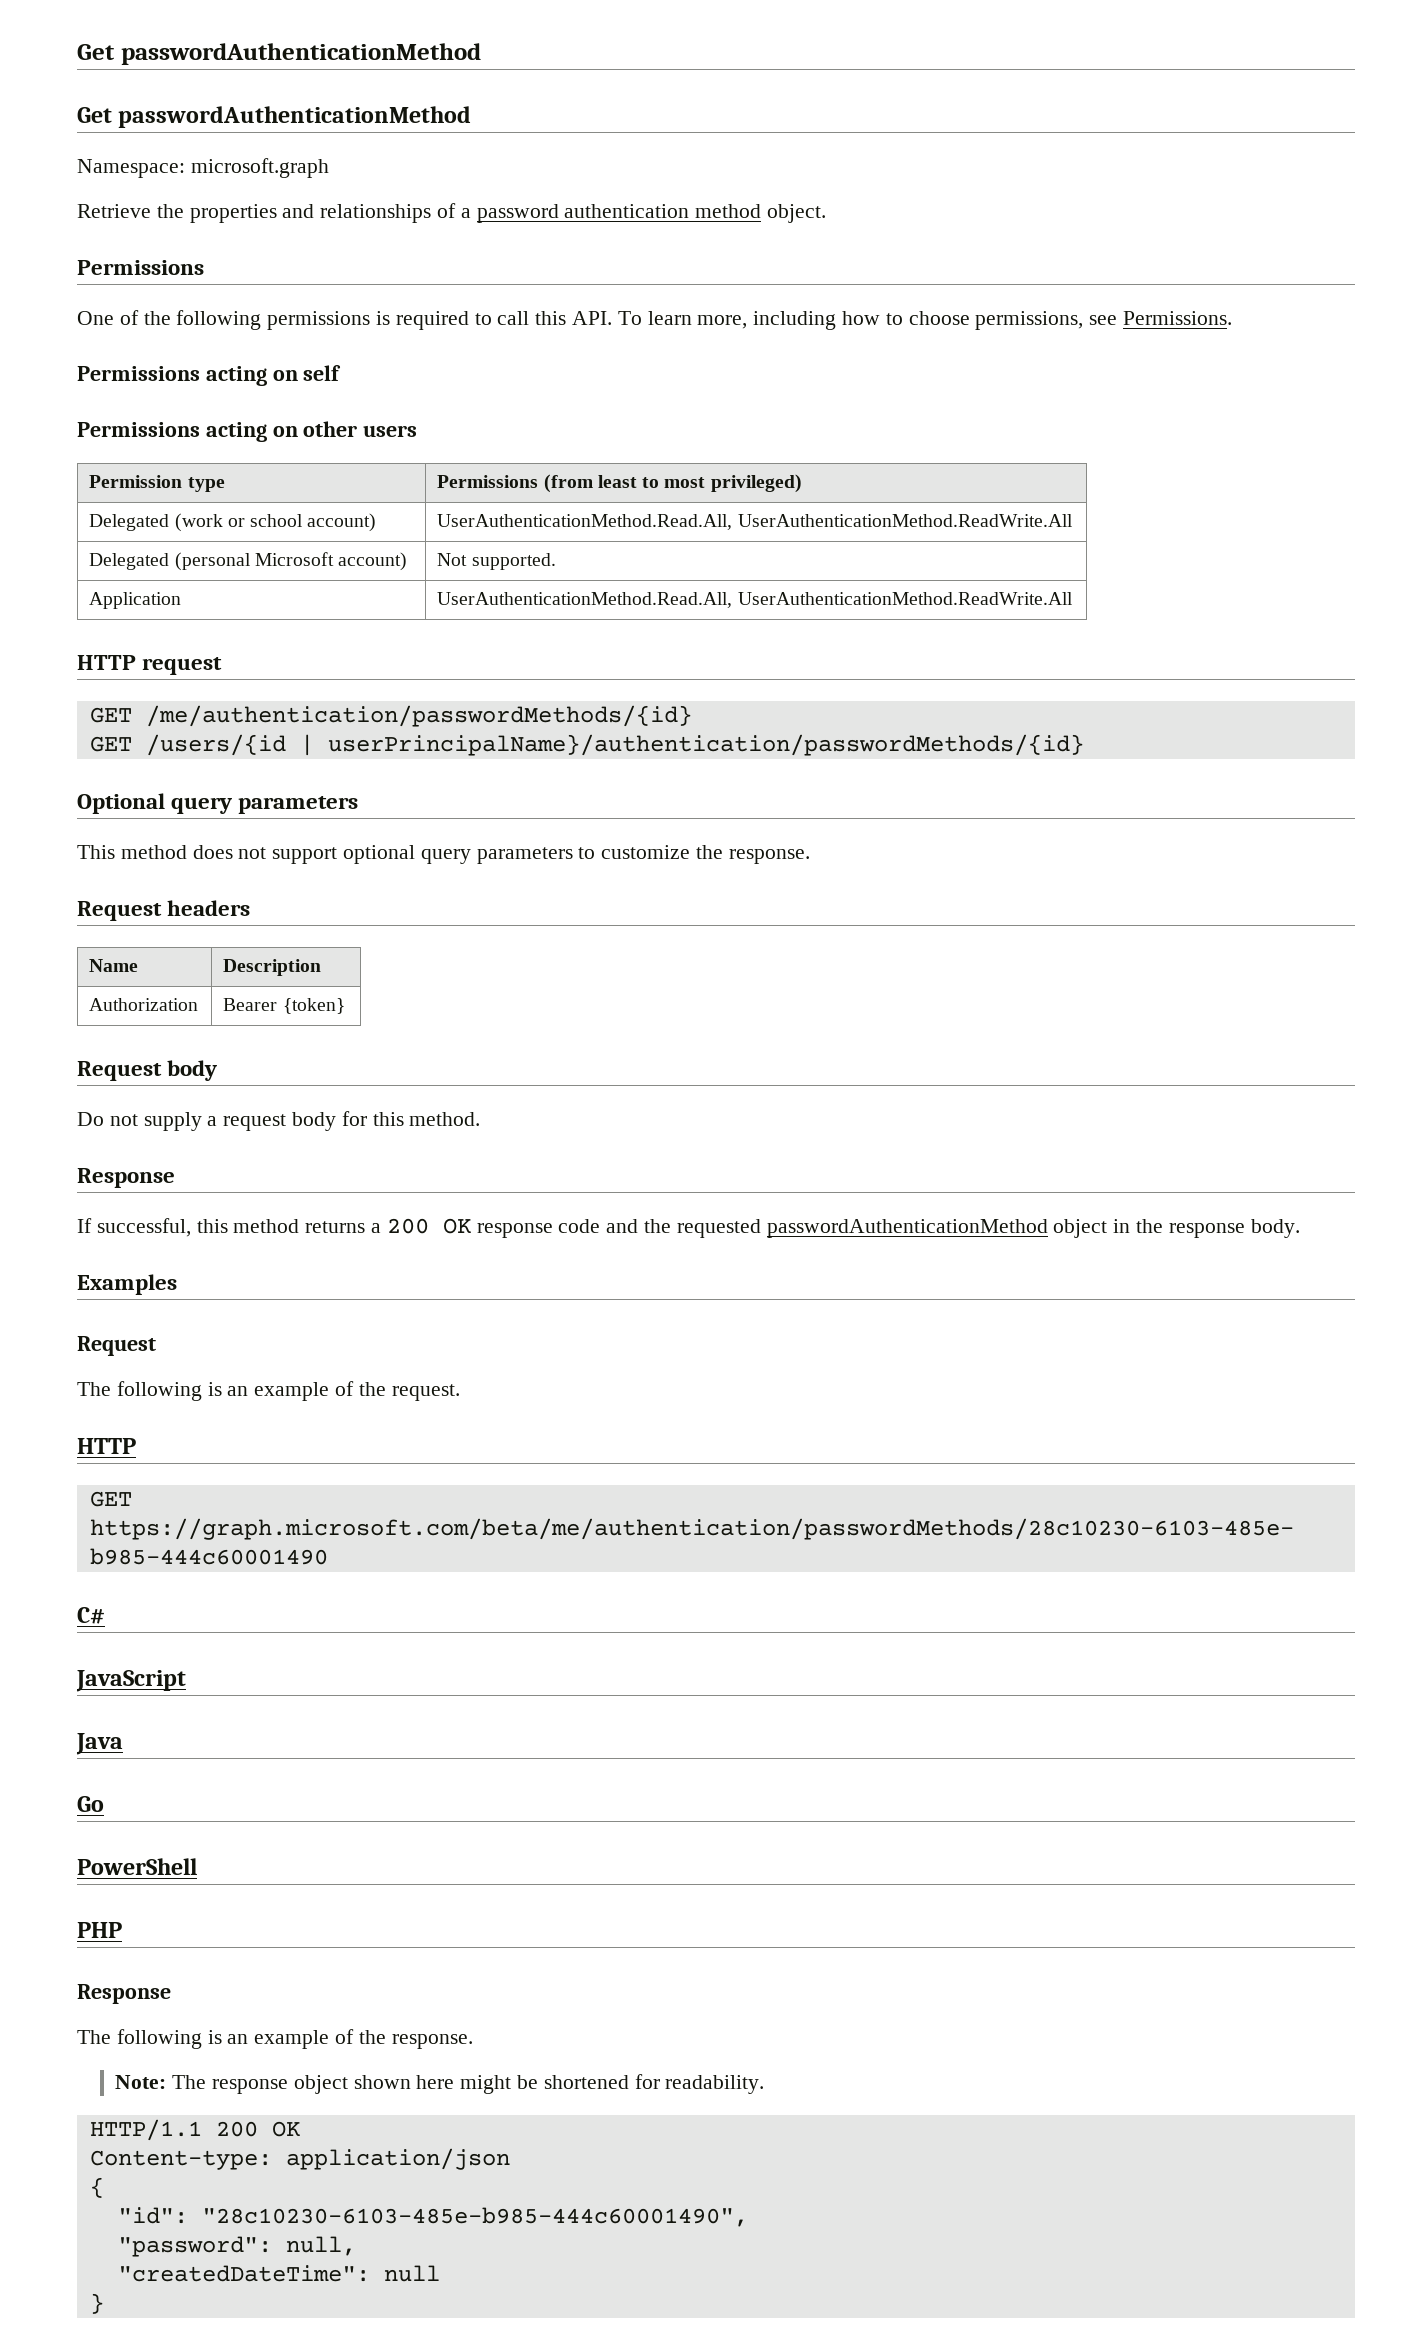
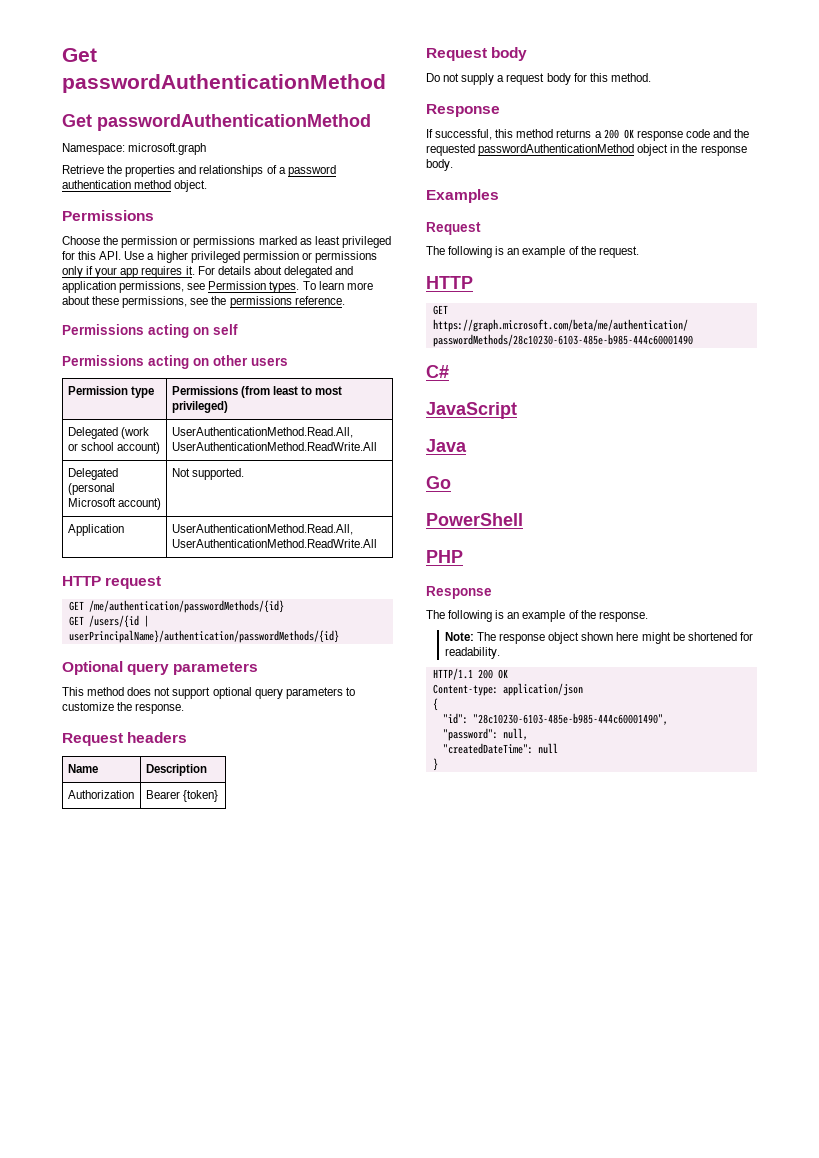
[77,310,1233,330] One of the following permissions is required to call this API. To learn more, including how to choose permissions, see Permissions. -> [62,236,391,248] [62,251,377,263] [62,266,354,278] [62,281,373,293] [62,296,345,308] Choose the permission or permissions marked as least privileged for this API. Use a higher privileged permission or permissions only if your app requires it. For details about delegated and application permissions, see Permission types. To learn more about these permissions, see the permissions reference.

